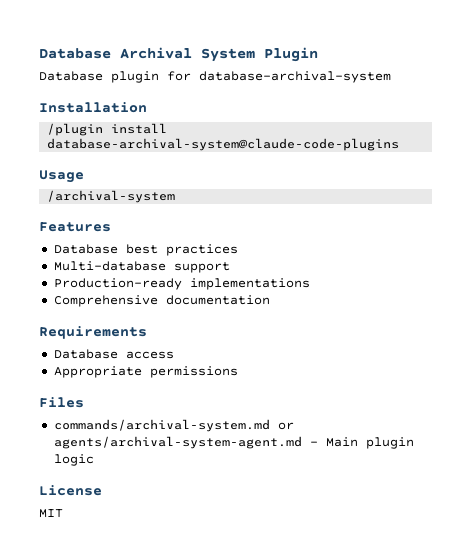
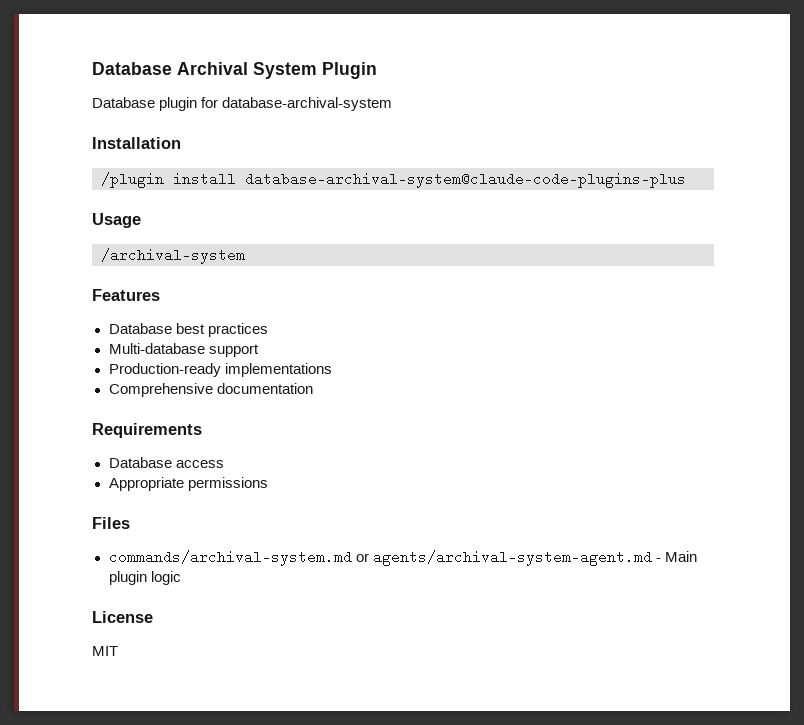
[47,138,400,151] database-archival-system@claude-code-plugins -> [245,172,686,188] database-archival-system@claude-code-plugins-plus

